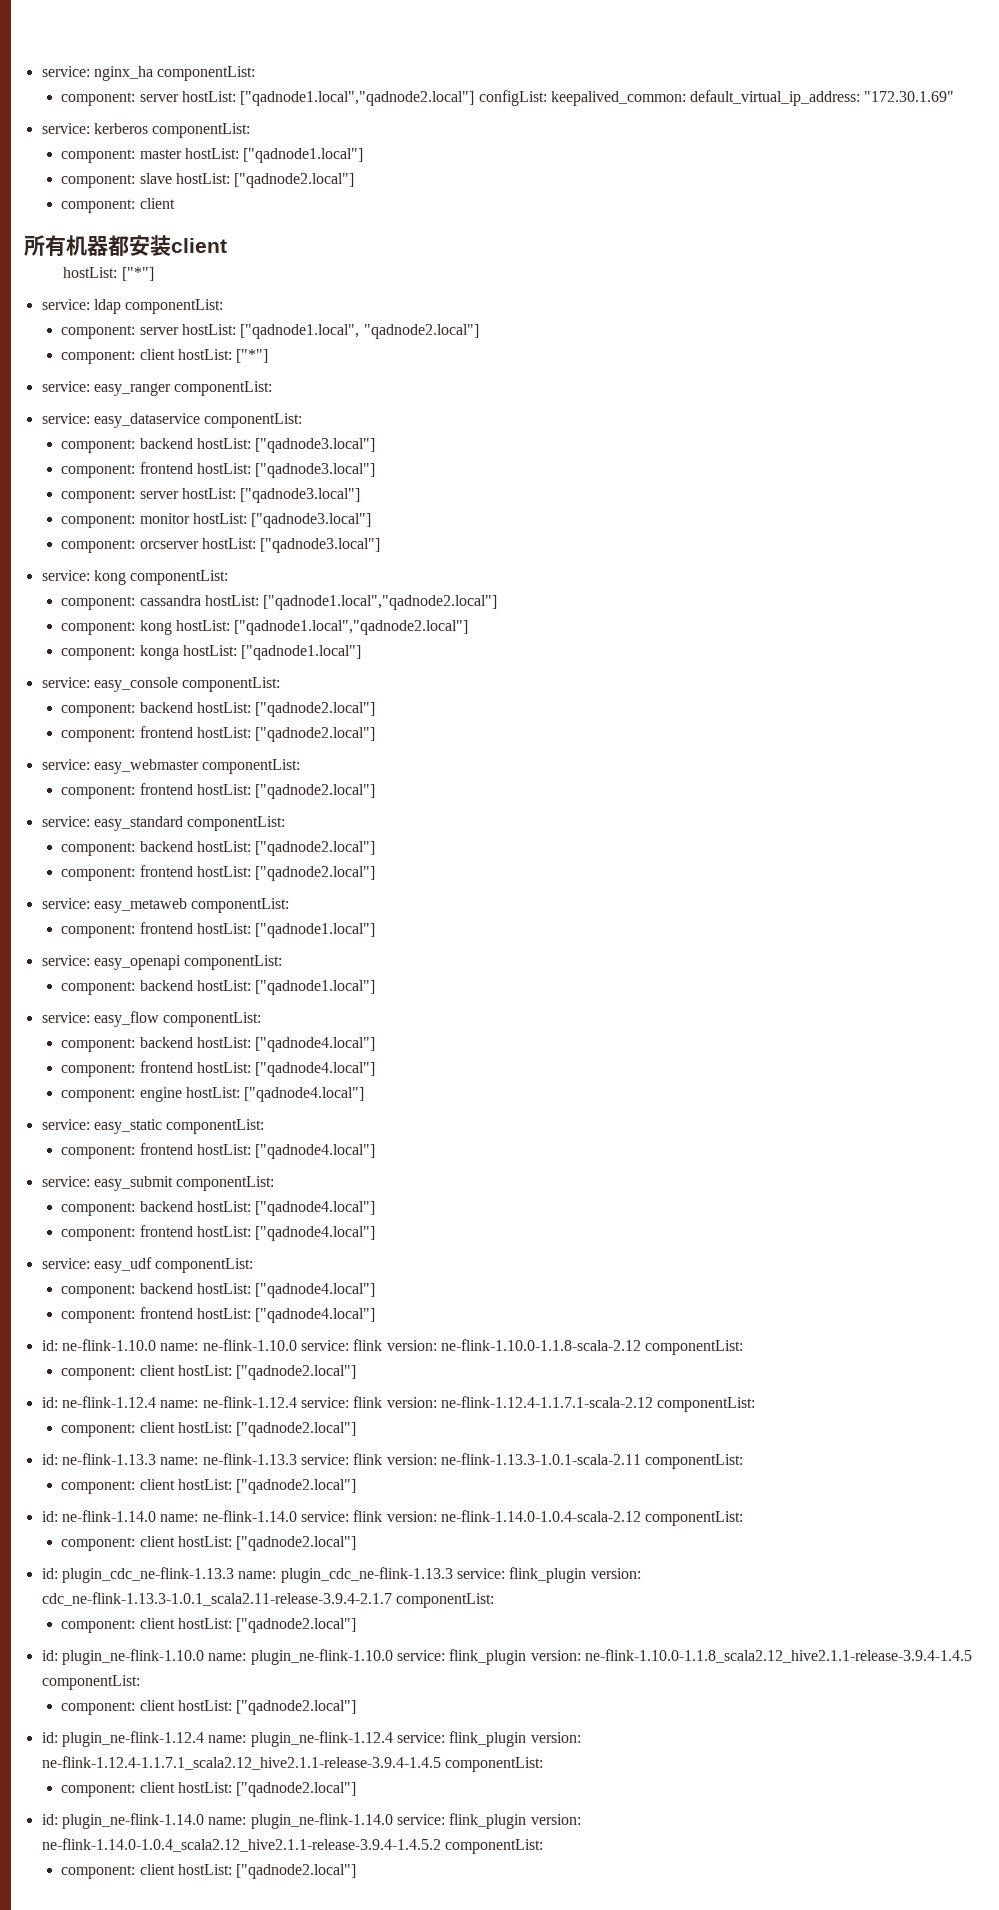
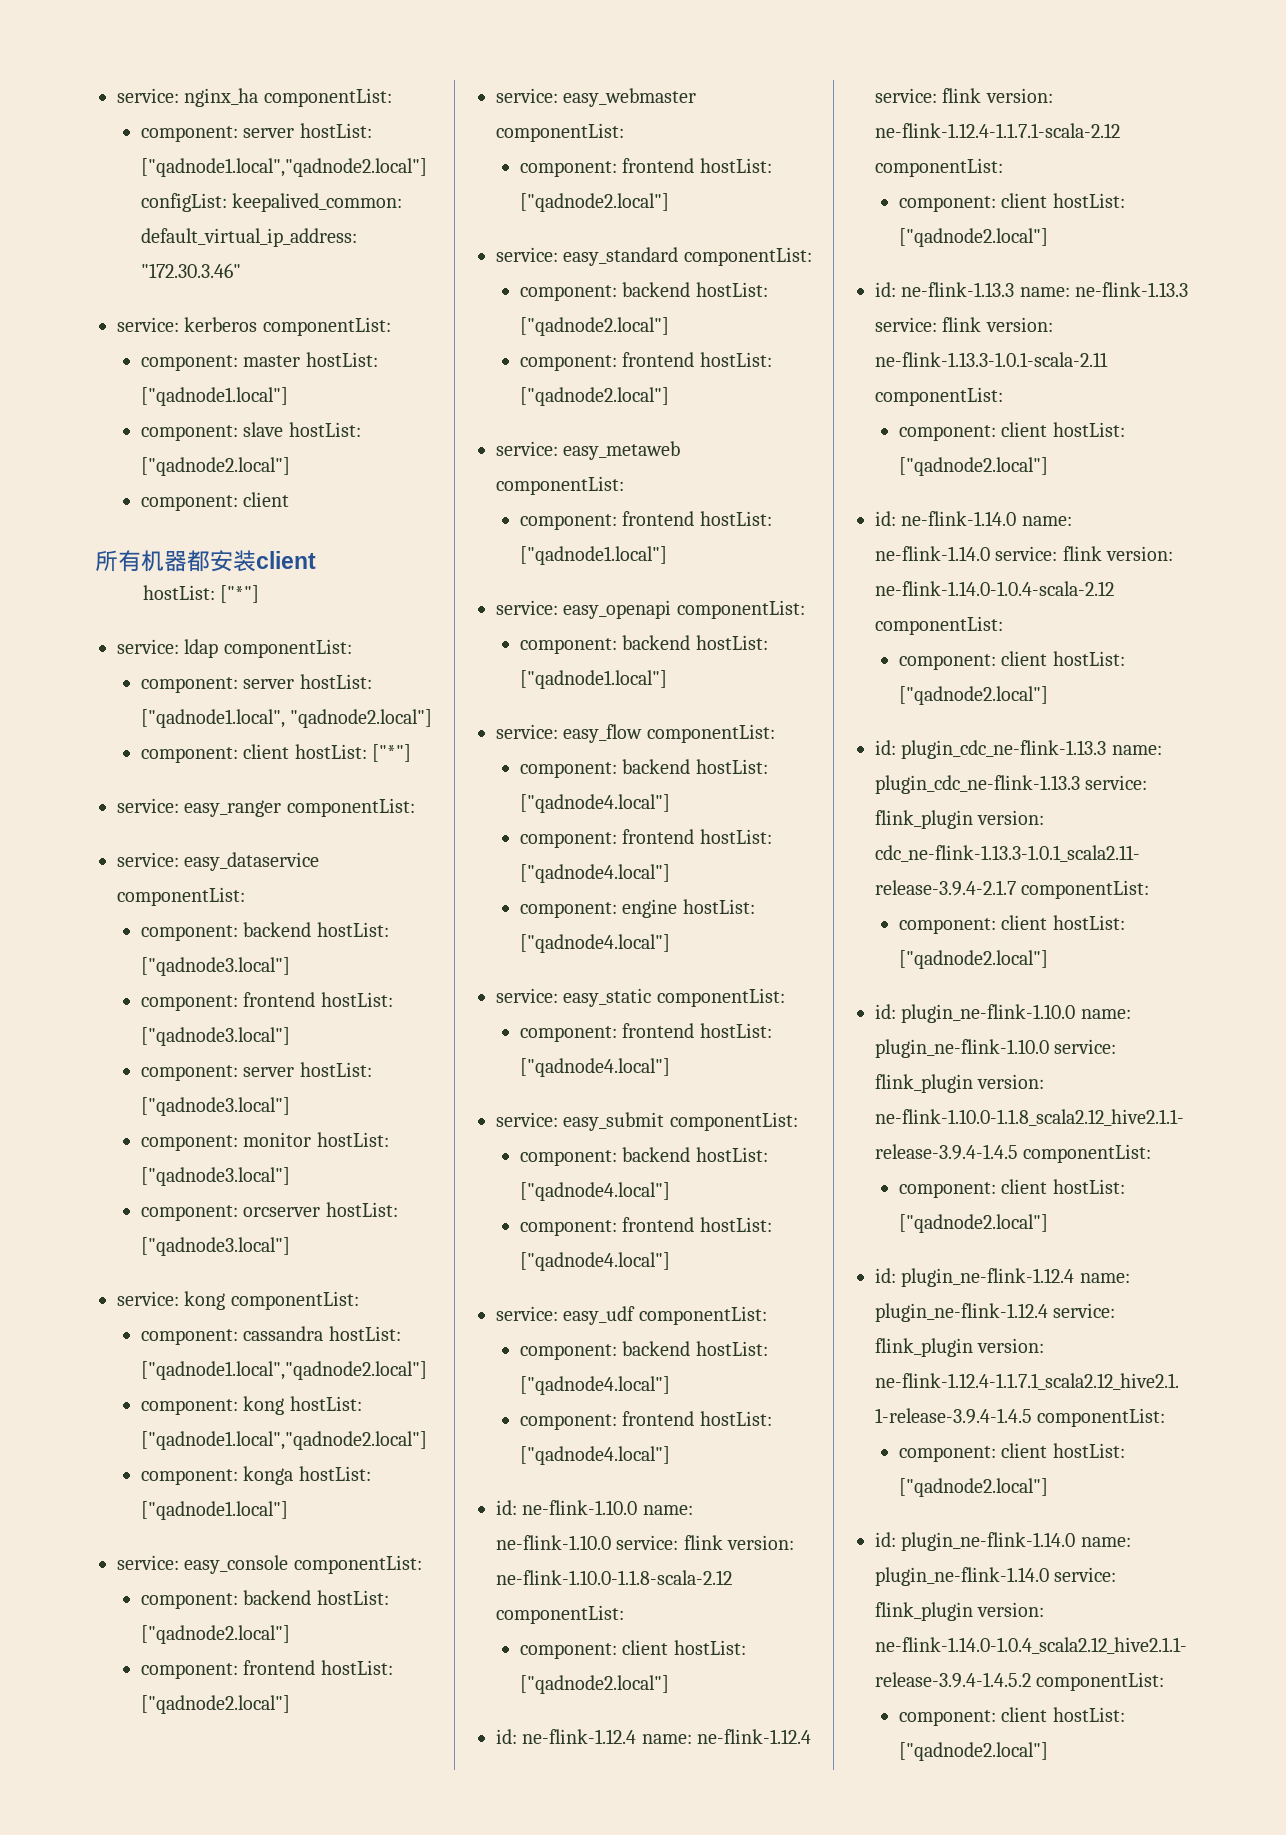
[864,91,955,102] "172.30.1.69" -> [140,263,241,278] "172.30.3.46"

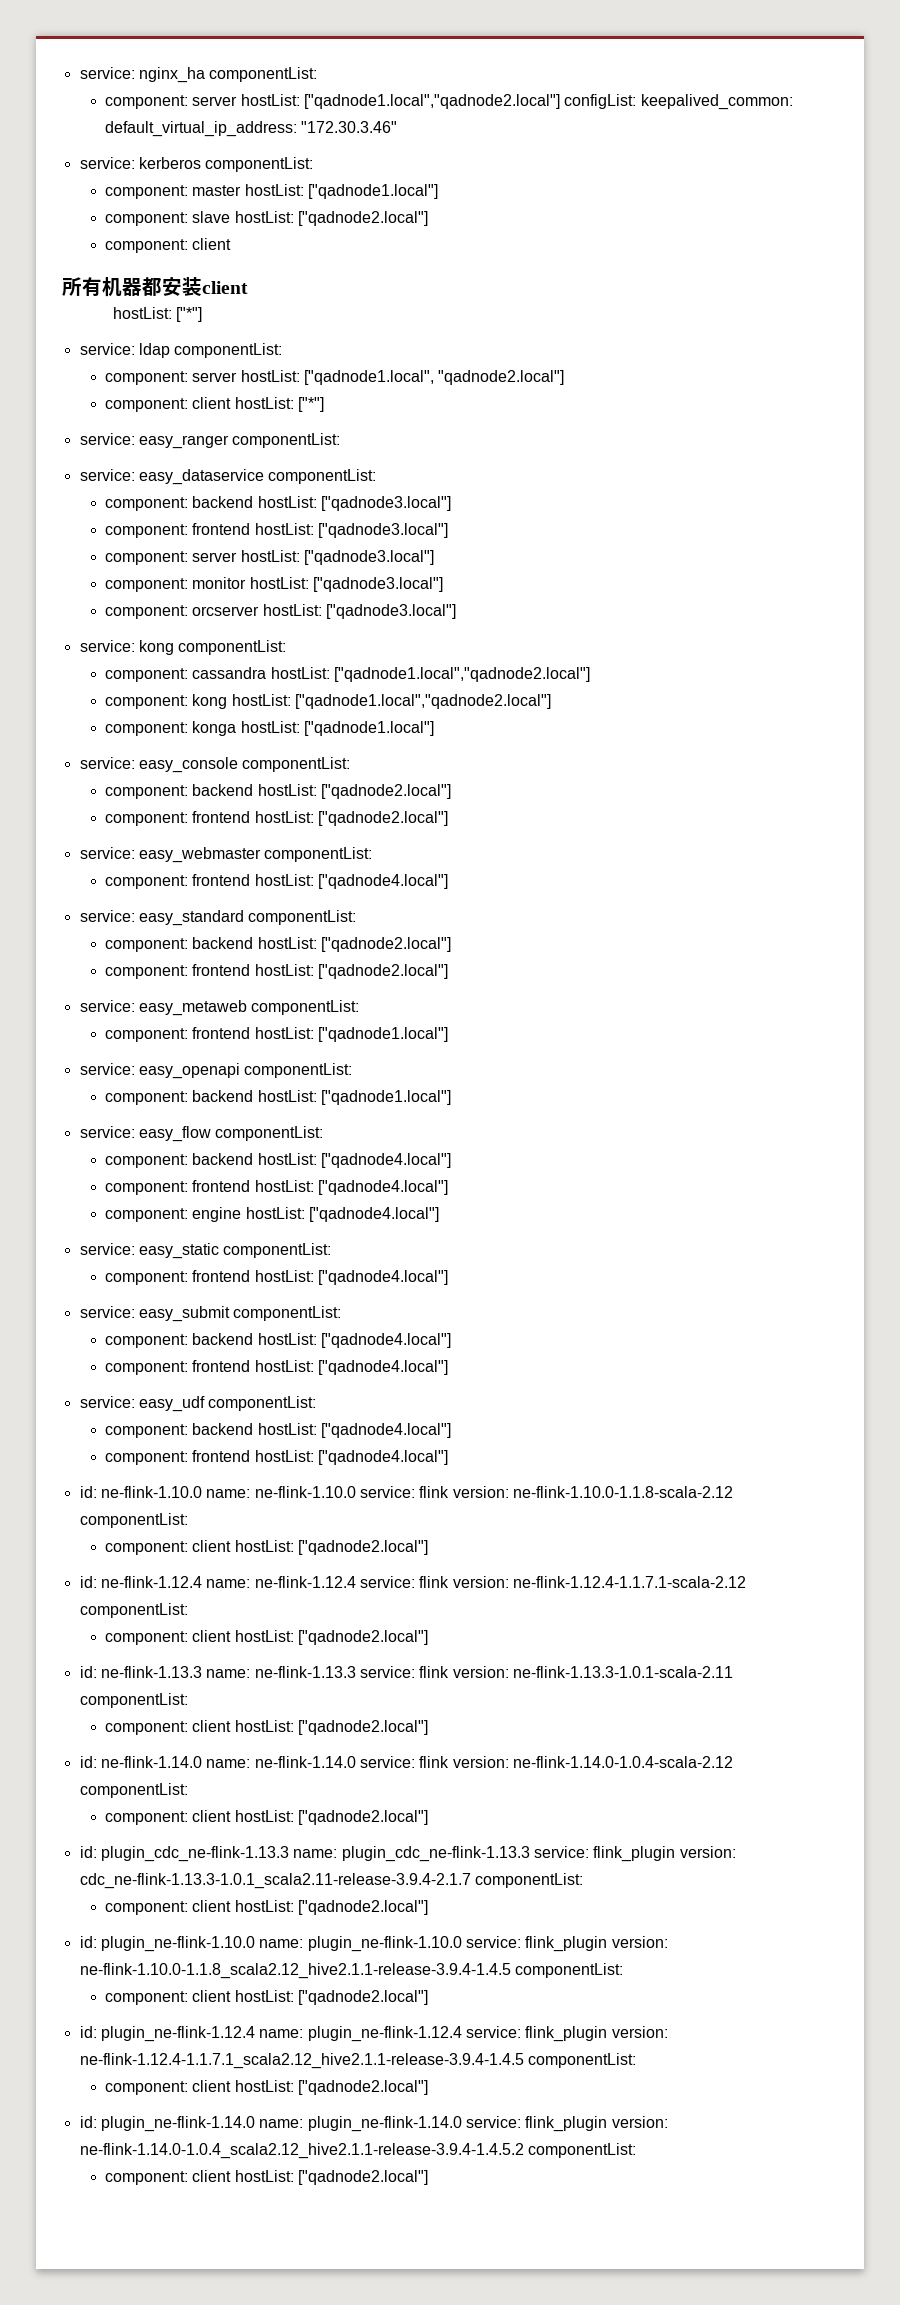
[519,193,669,212] ["qadnode2.local"] -> [317,874,448,889] ["qadnode4.local"]

